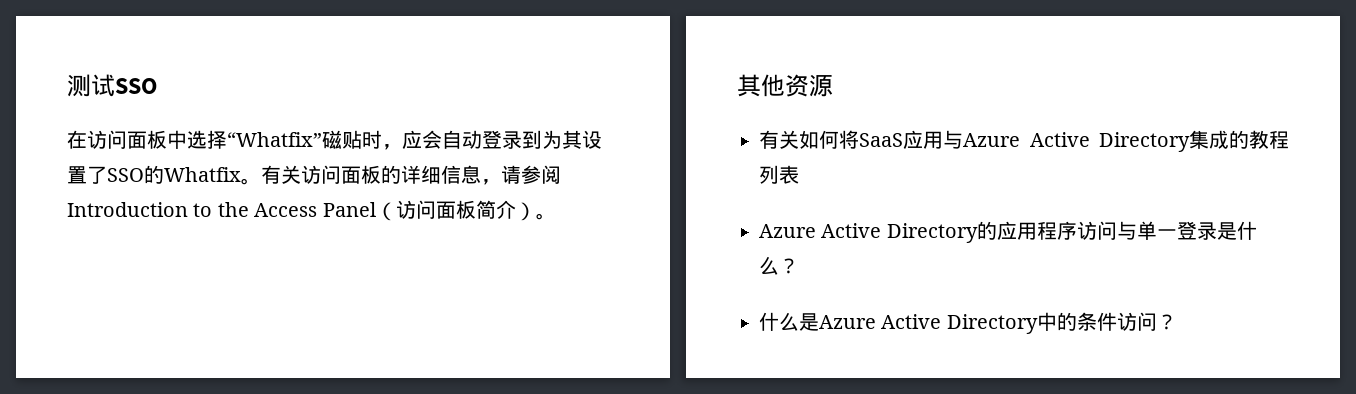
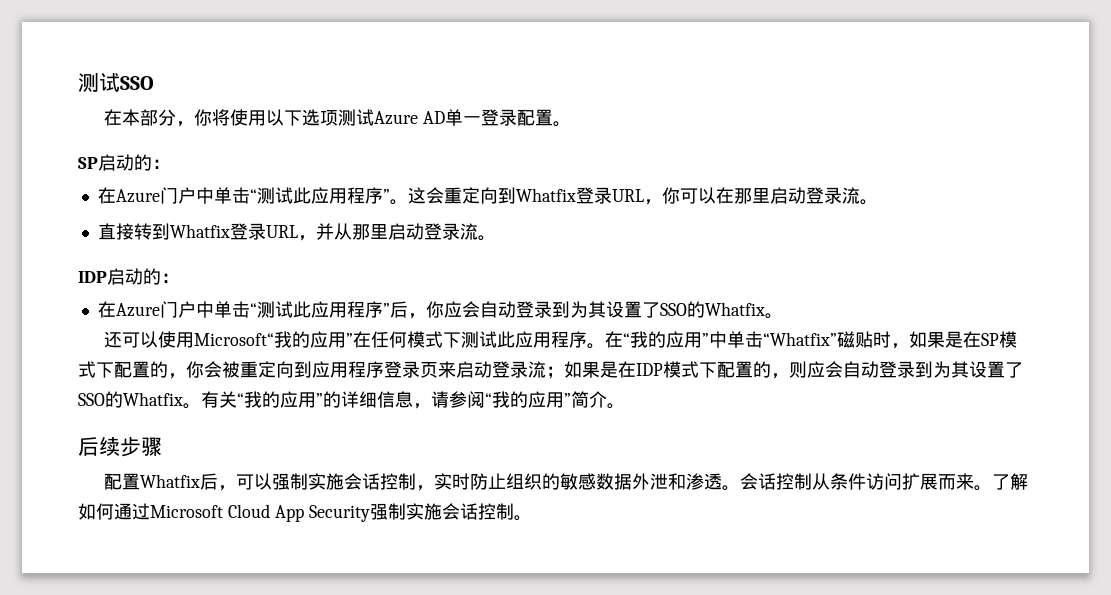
[87,130,402,150] 访问面板中选择“Whatfix”磁贴时， -> [122,109,572,127] [78,154,170,171] [97,187,878,205] [97,223,496,241] [78,268,179,285] [97,301,783,319] [104,331,1018,349] [78,361,807,379] 本部分，你将使用以下选项测试Azure AD单一登录配置。 // SP启动的： // 在Azure门户中单击“测试此应用程序”。这会重定向到Whatfix登录URL，你可以在那里启动登录流。 // 直接转到Whatfix登录URL，并从那里启动登录流。 // IDP启动的： // 在Azure门户中单击“测试此应用程序”后，你应会自动登录到为其设置了SSO的Whatfix。 // 还可以使用Microsoft“我的应用”在任何模式下测试此应用程序。在“我的应用”中单击“Whatfix”磁贴时，如果是在SP模式下配置的，你会被重定向到应用程序登录页来启动登录流；如果是在IDP模式下配置的，则
[301,165,381,184] 访问面板 -> [237,391,323,408] “我的应用”
[67,200,556,221] [737,74,833,97] [759,130,1289,152] [759,165,799,184] [759,221,1257,243] [759,256,799,275] [759,312,1177,334] Introduction to the Access Panel（访问面板简介）。 // 其他资源 // 有关如何将SaaS应用与Azure Active Directory集成的教程列表 // Azure Active Directory的应用程序访问与单一登录是什么？ // 什么是Azure Active Directory中的条件访问？ -> [485,391,625,409] [78,436,162,457] [104,473,1029,491] [78,503,532,522] “我的应用”简介。 // 后续步骤 // 配置Whatfix后，可以强制实施会话控制，实时防止组织的敏感数据外泄和渗透。会话控制从条件访问扩展而来。了解如何通过Microsoft Cloud App Security强制实施会话控制。

